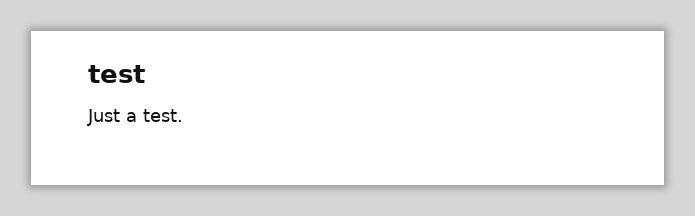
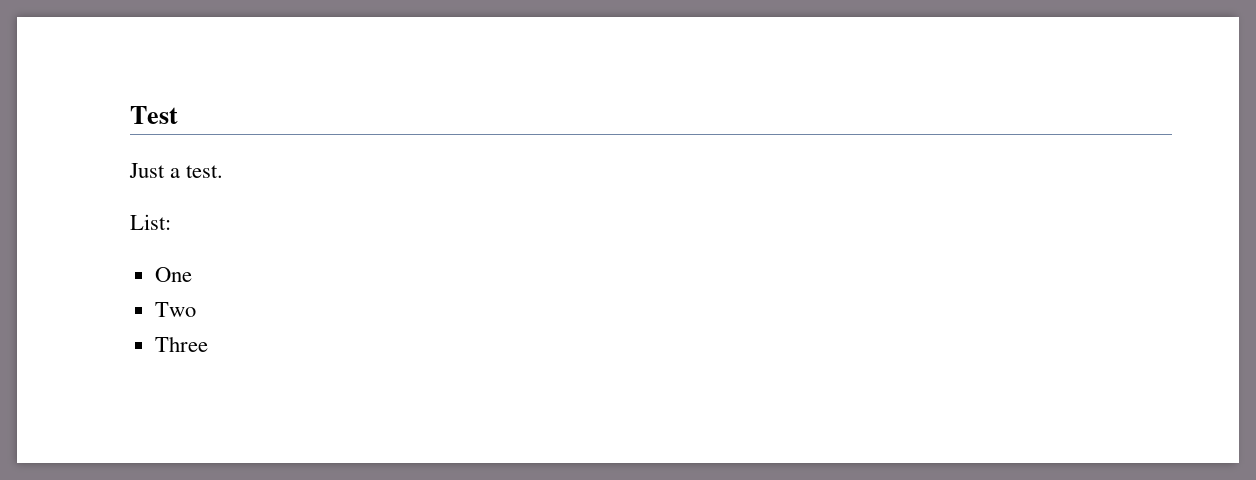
[88,65,145,83] test -> [130,106,178,124] Test
(183, 115) none -> [130,214,171,230] [154,267,192,282] [154,302,196,317] [154,336,208,352] // List: // One // Two // Three

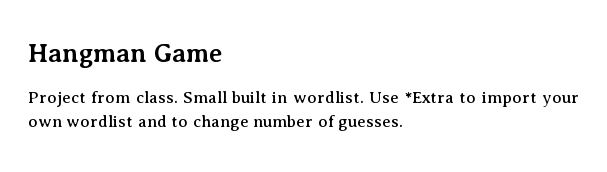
[130,106,178,124] [129,163,224,178] [130,214,171,230] [154,267,192,282] [154,302,196,317] [154,336,208,352] Test // Just a test. // List: // One // Two // Three -> [28,44,223,68] [28,91,579,107] [28,115,404,131] Hangman Game // Project from class. Small built in wordlist. Use *Extra to import your own wordlist and to change number of guesses.

